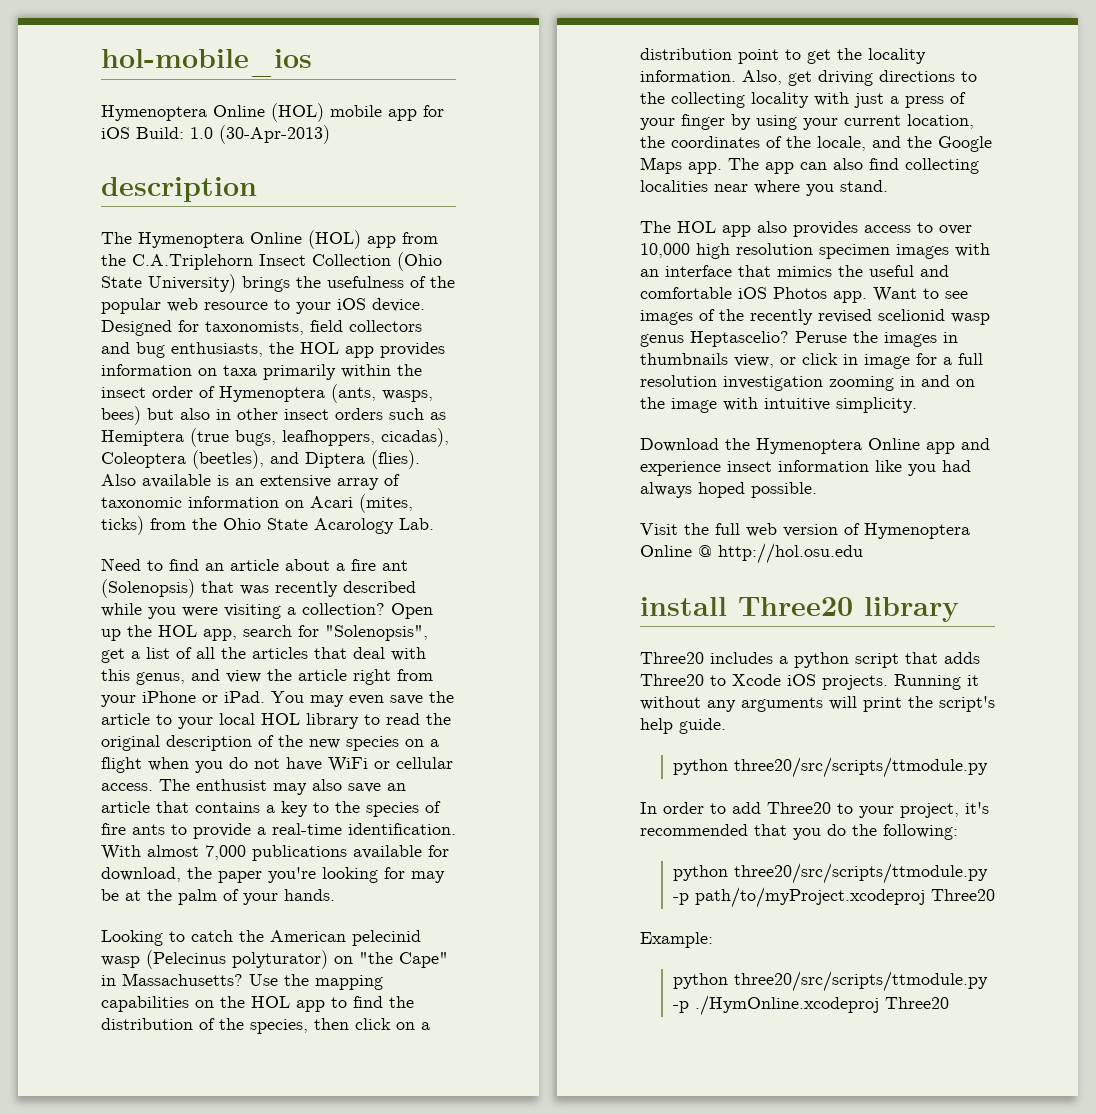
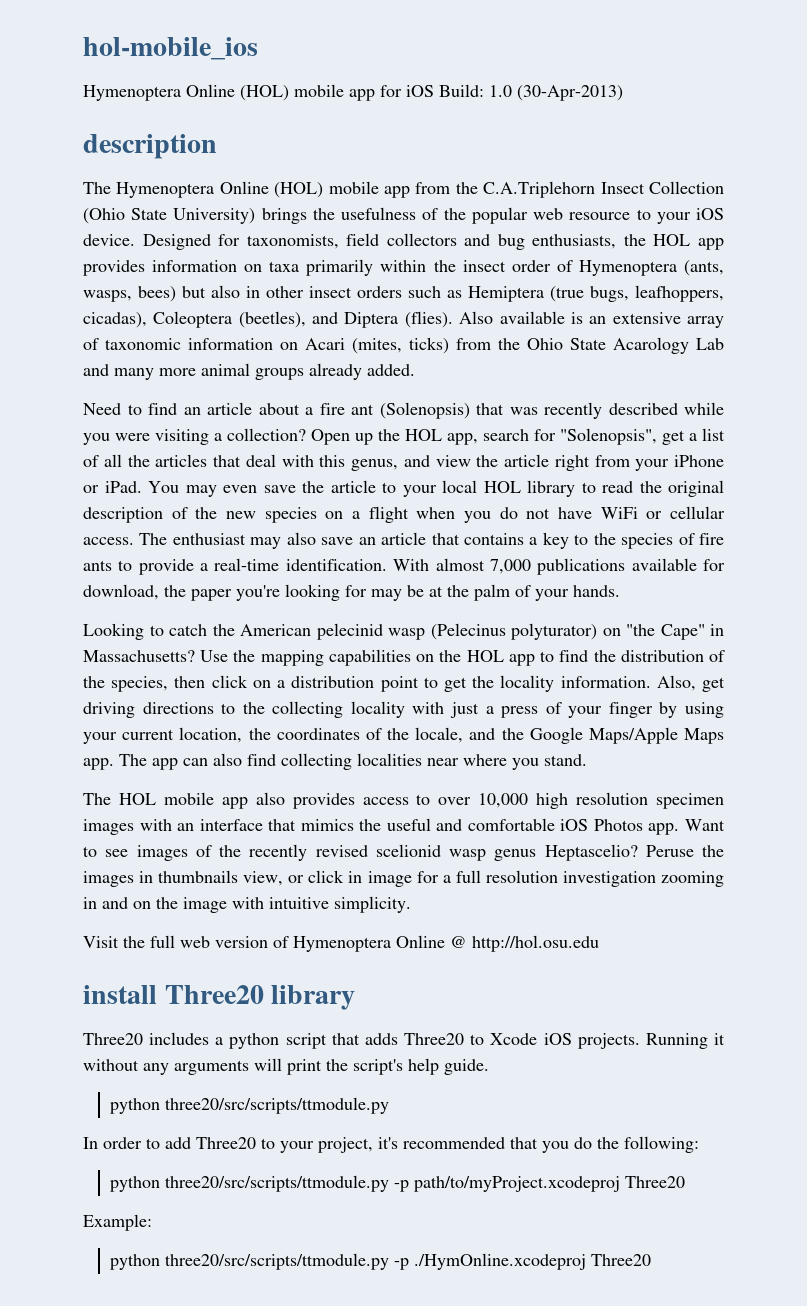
(361, 239) none -> [328,181,379,194] mobile
[399,518,434,530] Lab. -> [696,338,724,350] [83,363,415,380] Lab and many more animal groups already added.
[196,779,267,791] enthusist -> [172,533,246,545] enthusiast
(992, 144) none -> [588,727,678,744] Maps/Apple
(716, 227) none -> [163,792,214,805] mobile
[640,438,990,454] [640,460,971,476] [640,482,817,498] // Download the Hymenoptera Online app and experience insect information like you had always hoped possible. -> (411, 904) none

